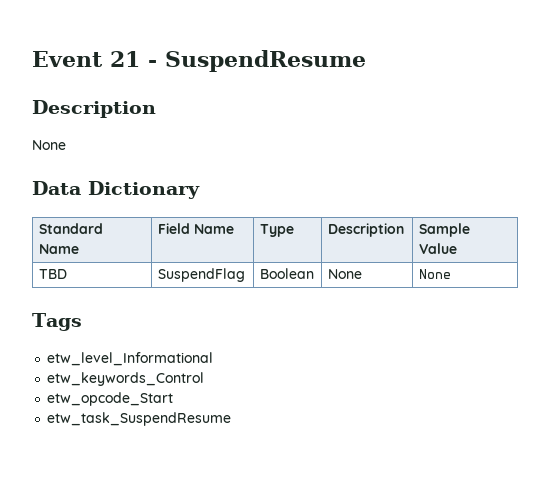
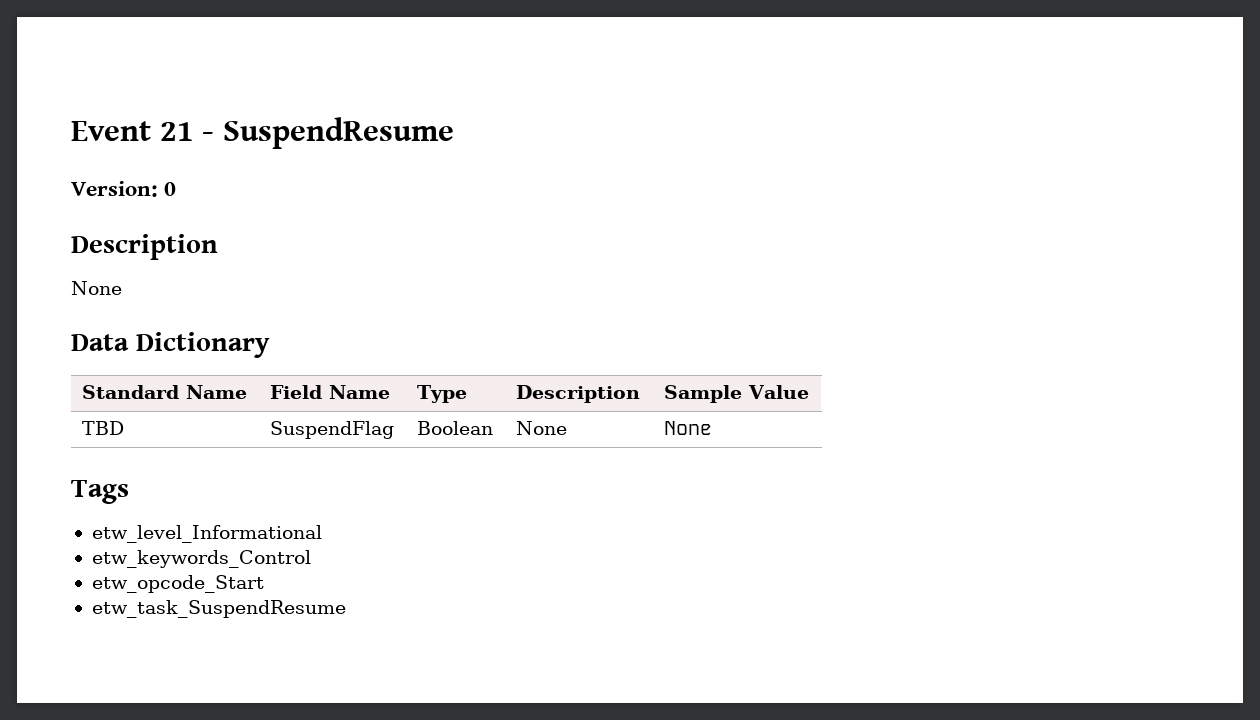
(366, 61) none -> [71,181,177,197] // Version: 0

